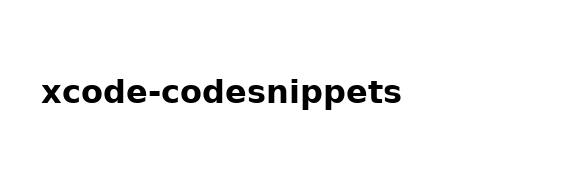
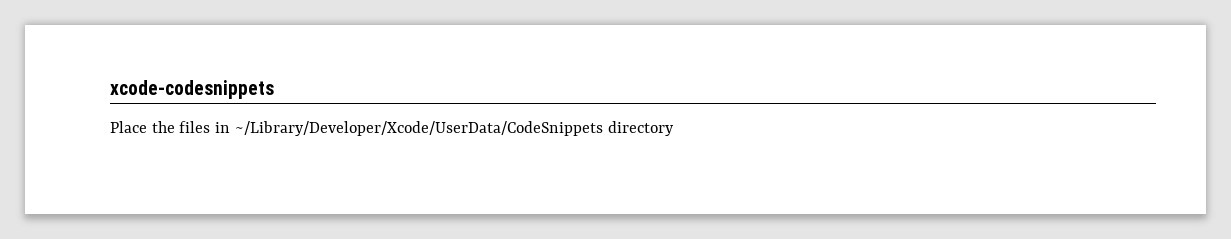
(402, 94) none -> [110,121,674,136] // Place the files in ~/Library/Developer/Xcode/UserData/CodeSnippets directory

